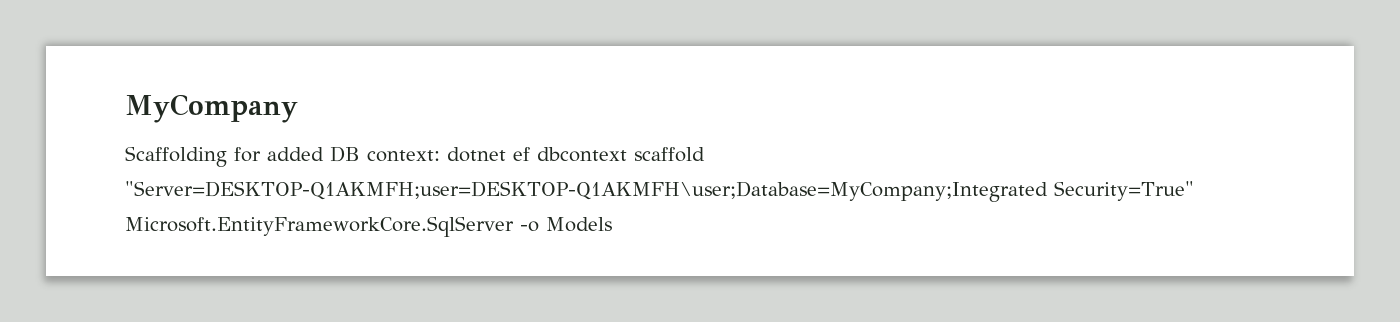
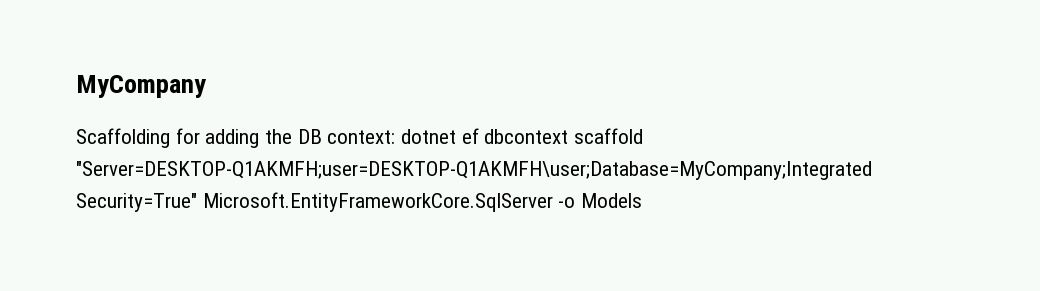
[267,147,324,161] added -> [205,129,293,148] adding the

